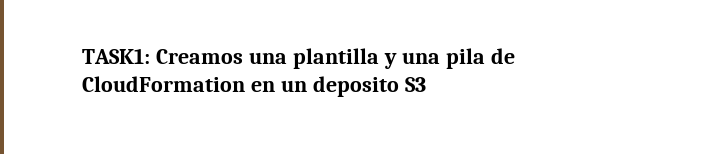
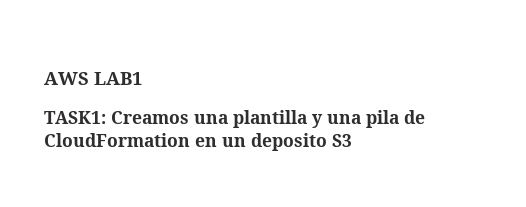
(82, 56) none -> [44,72,142,85] AWS LAB1 //

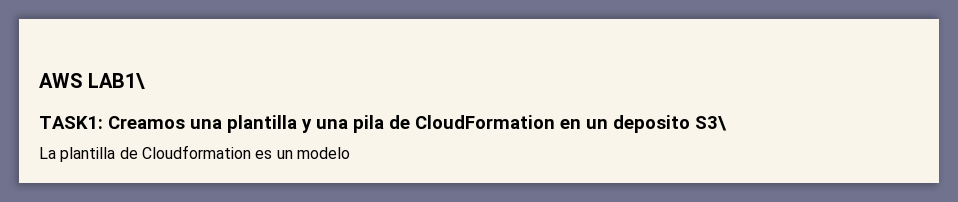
[94,72,142,85] LAB1 -> [88,73,146,89] LAB1\
[332,134,352,147] S3 -> [695,116,727,131] [39,145,350,162] S3\ // La plantilla de Cloudformation es un modelo

